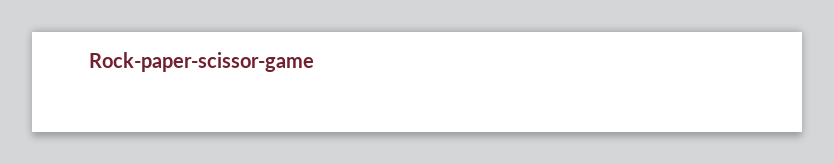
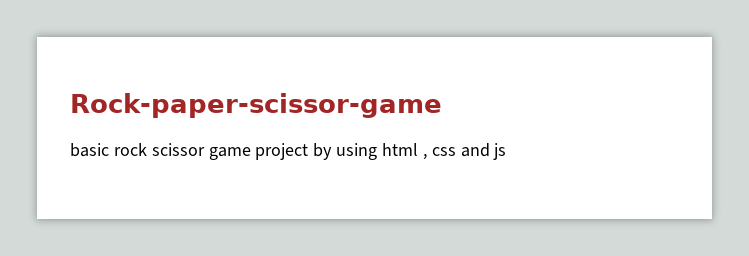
(314, 62) none -> [70,143,507,160] // basic rock scissor game project by using html , css and js

